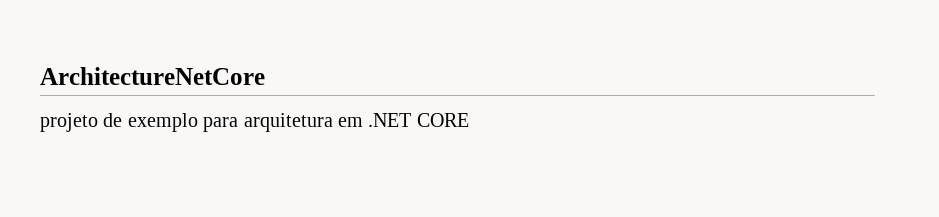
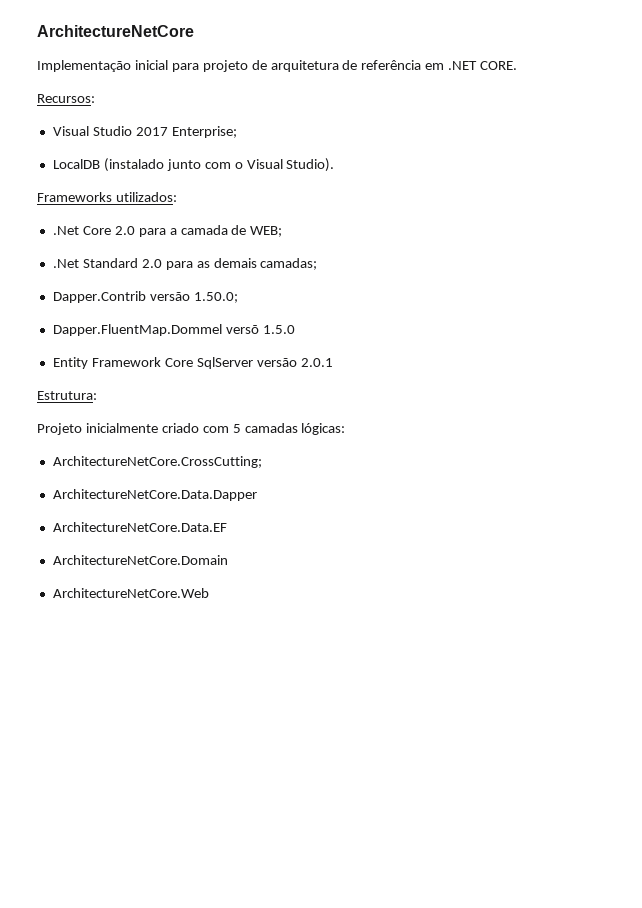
[40,113,469,132] projeto de exemplo para arquitetura em .NET CORE -> [37,60,518,72] [37,94,95,103] [52,126,237,138] [52,158,335,172] [37,192,177,202] [52,225,283,237] [52,258,318,270] [52,291,238,303] [52,324,295,336] [52,357,333,369] [37,391,97,400] [37,423,346,435] [52,456,262,468] [52,489,257,501] [52,522,227,532] [52,555,228,565] [52,588,209,598] Implementação inicial para projeto de arquitetura de referência em .NET CORE. // Recursos: // Visual Studio 2017 Enterprise; // LocalDB (instalado junto com o Visual Studio). // Frameworks utilizados: // .Net Core 2.0 para a camada de WEB; // .Net Standard 2.0 para as demais camadas; // Dapper.Contrib versão 1.50.0; // Dapper.FluentMap.Dommel versõ 1.5.0 // Entity Framework Core SqlServer versão 2.0.1 // Estrutura: // Projeto inicialmente criado com 5 camadas lógicas: // ArchitectureNetCore.CrossCutting; // ArchitectureNetCore.Data.Dapper // ArchitectureNetCore.Data.EF // ArchitectureNetCore.Domain // ArchitectureNetCore.Web

